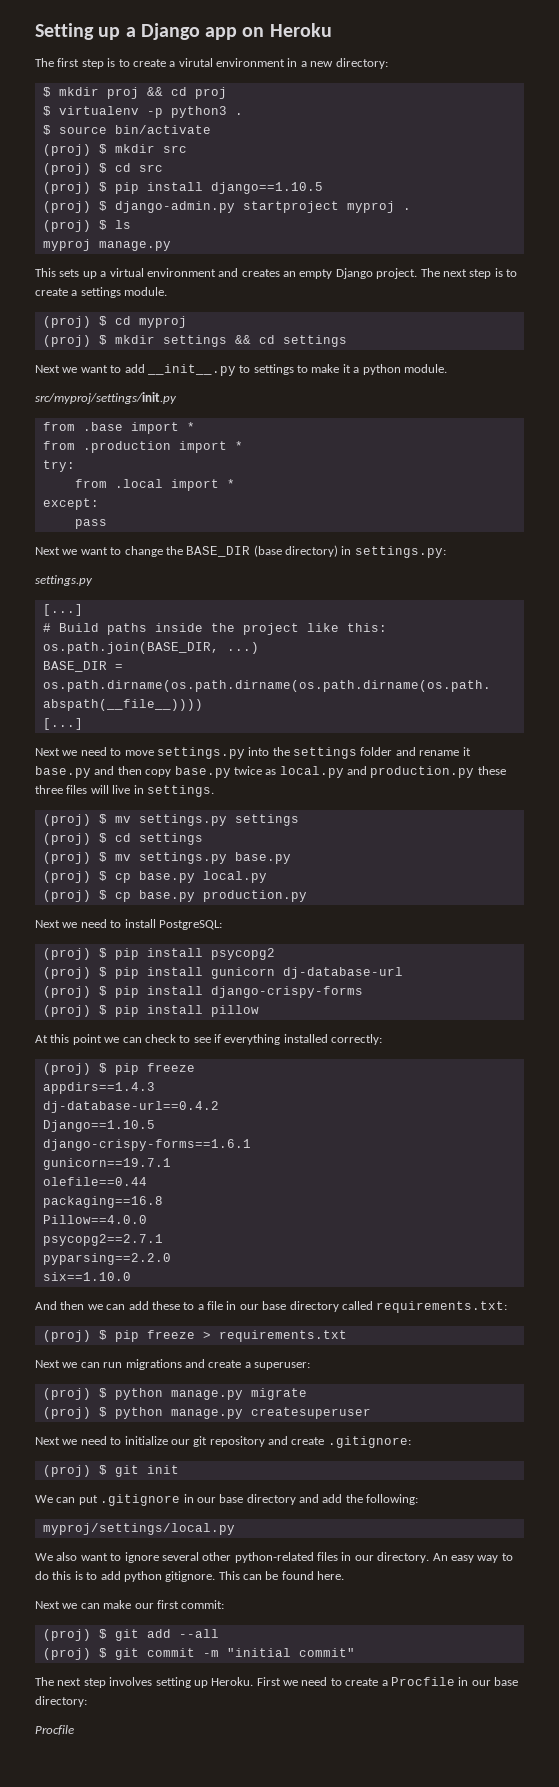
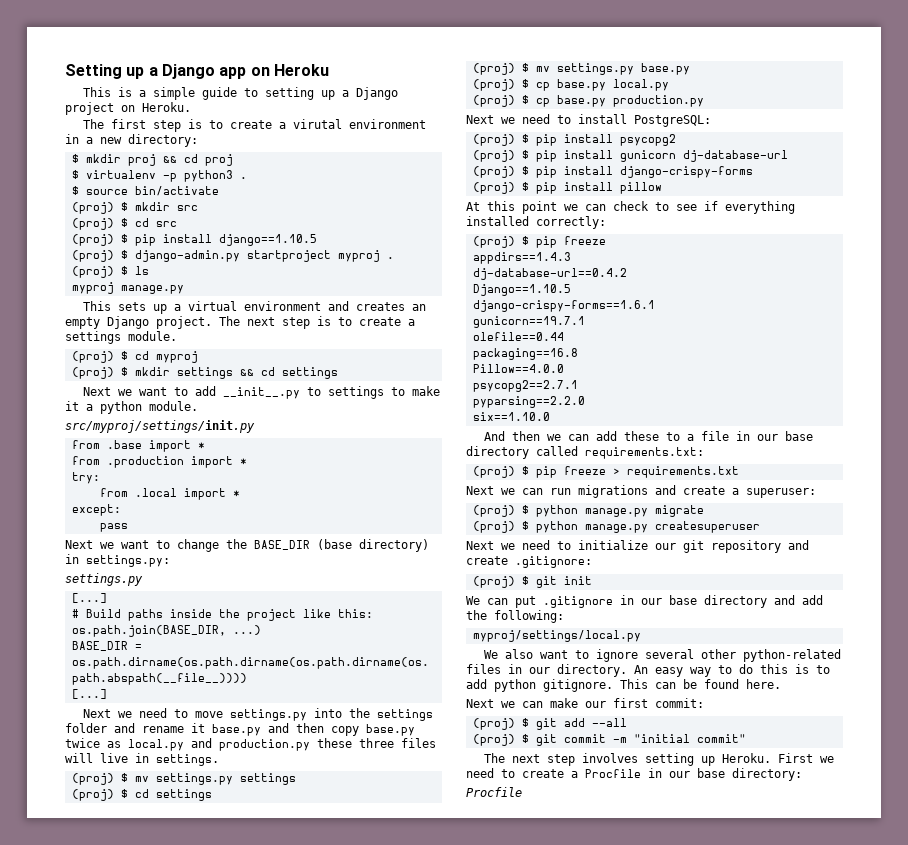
(332, 30) none -> [82,87,398,100] [65,102,191,115] // This is a simple guide to setting up a Django project on Heroku.

